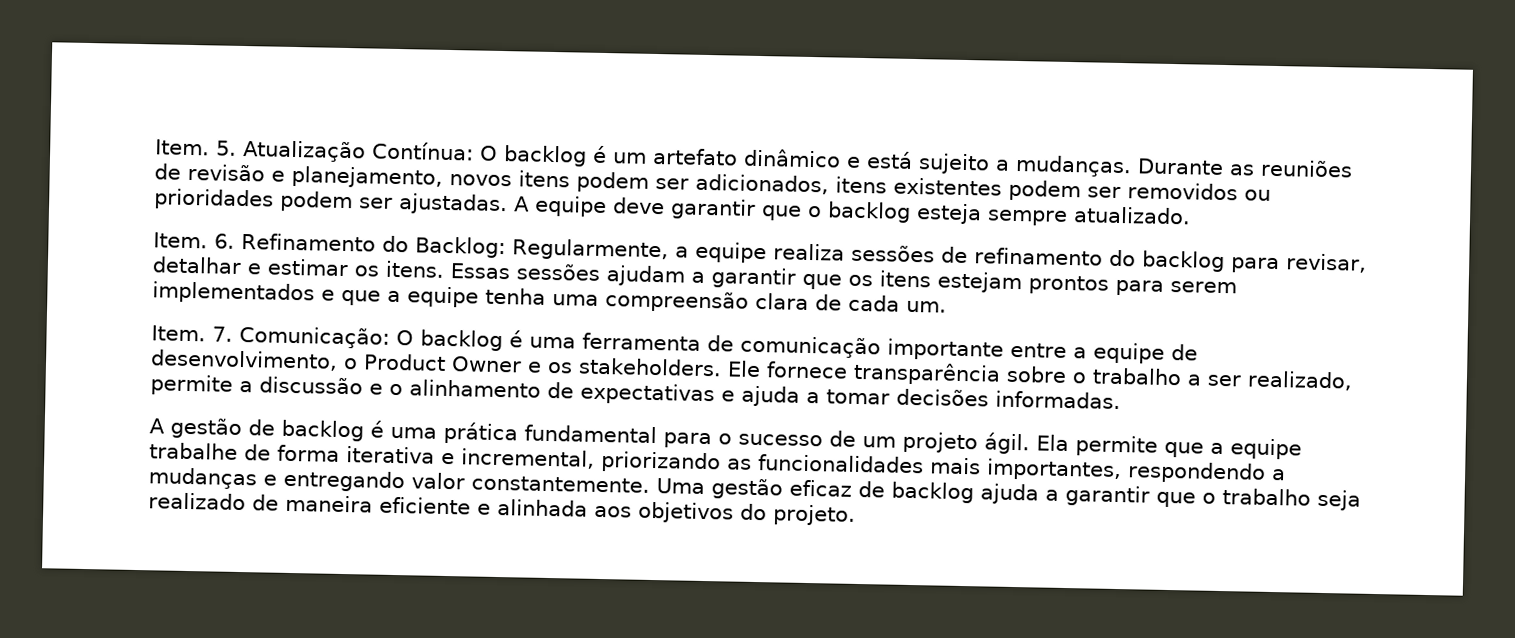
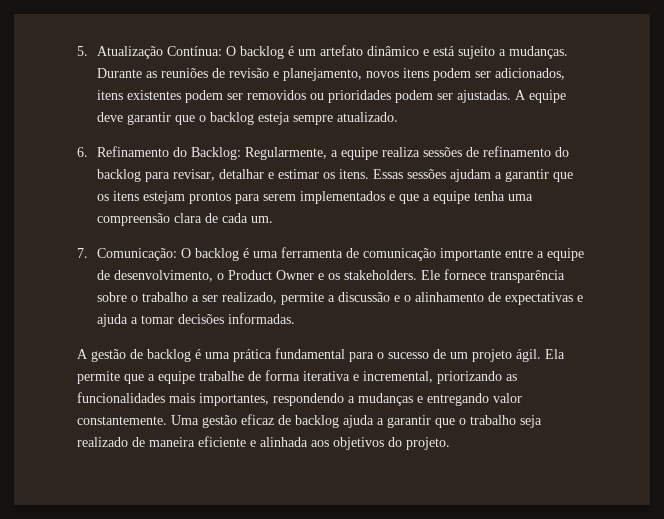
[155,139,210,156] Item. -> (77, 51) none
[153,232,208,249] Item. -> (398, 117) none
[151,325,206,342] Item. -> (273, 219) none

